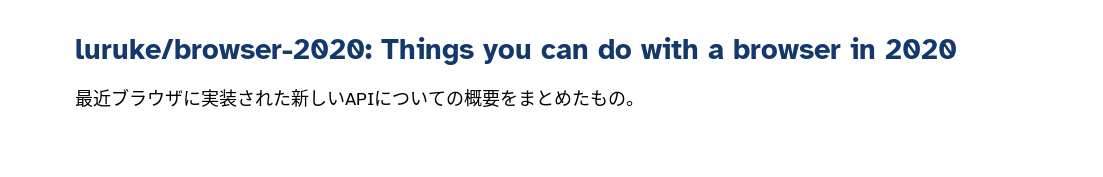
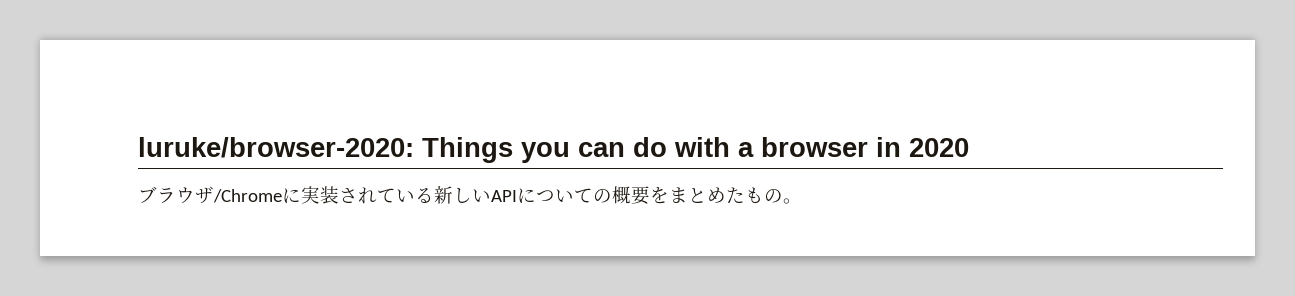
[75,89,111,107] 最近 -> (969, 147) none
(183, 98) none -> [213,189,282,203] /Chrome
[273,90,291,106] た -> [377,188,434,203] ている

